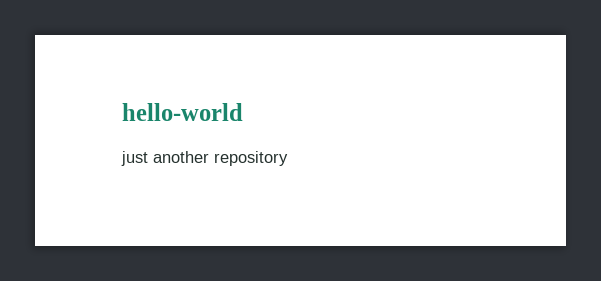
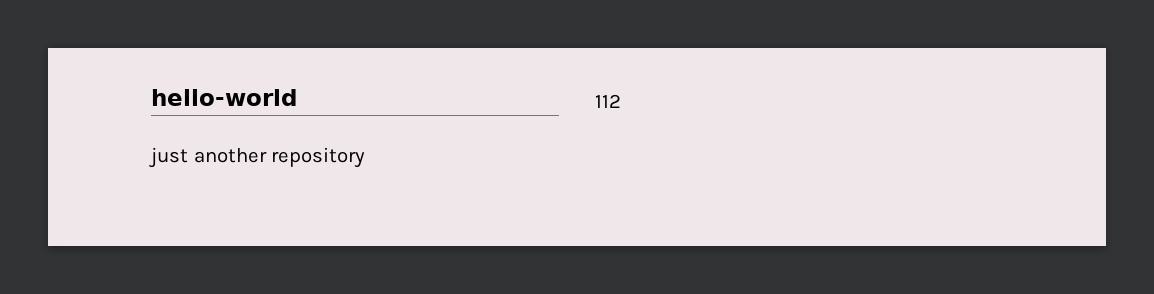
(288, 158) none -> [595,94,621,108] // 112

